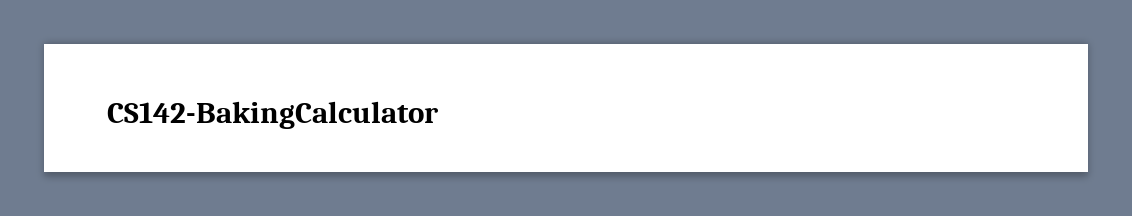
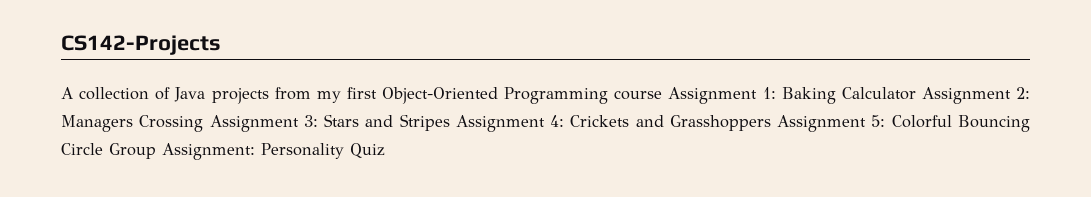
[107,101,439,129] CS142-BakingCalculator -> [61,35,221,55] [61,87,1030,104] [61,114,1030,132] [61,143,385,160] CS142-Projects // A collection of Java projects from my first Object-Oriented Programming course Assignment 1: Baking Calculator Assignment 2: Managers Crossing Assignment 3: Stars and Stripes Assignment 4: Crickets and Grasshoppers Assignment 5: Colorful Bouncing Circle Group Assignment: Personality Quiz

